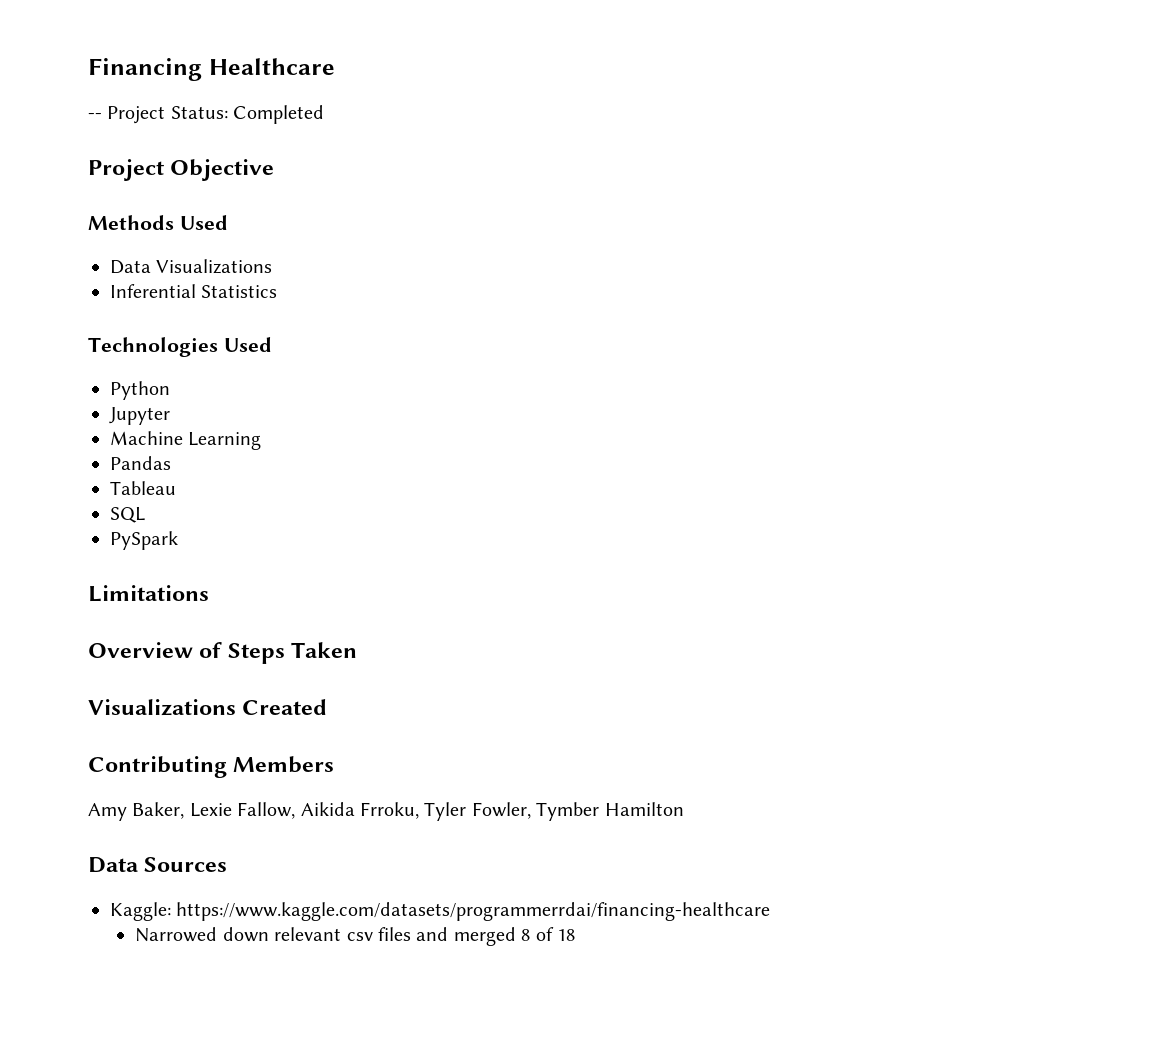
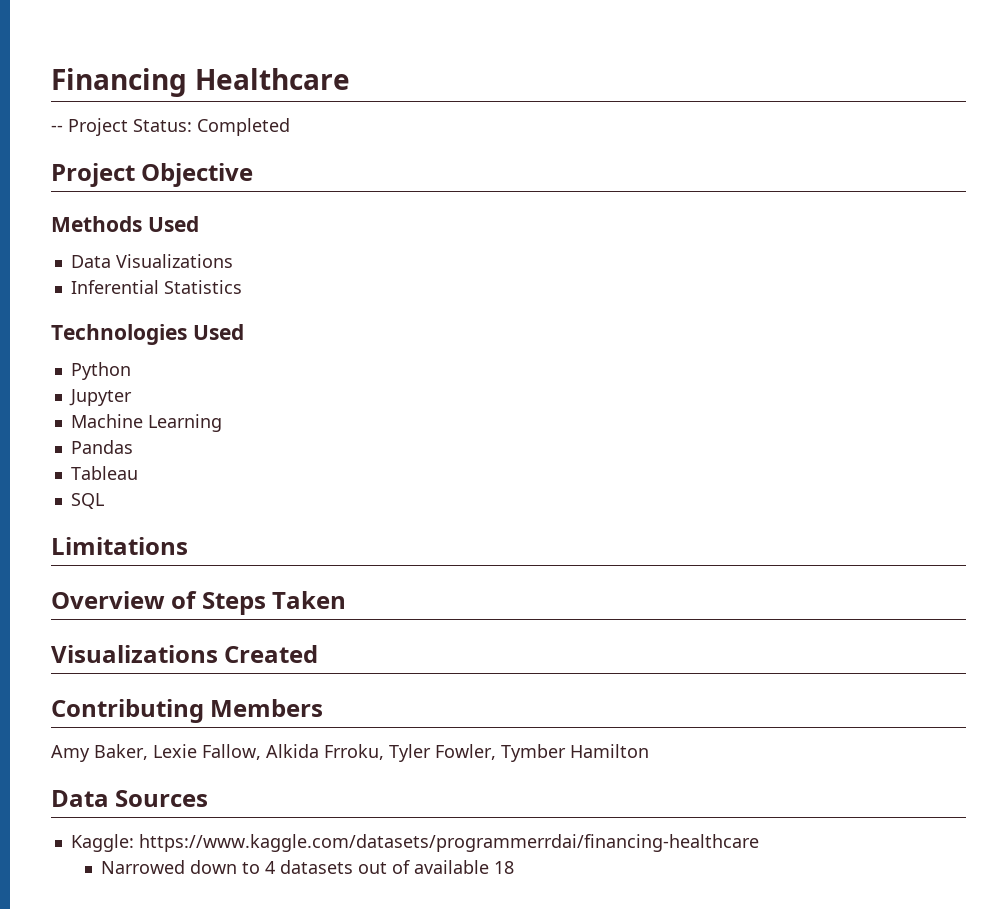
[110,531,178,550] // PySpark -> (104, 501) none
[300,802,355,816] Aikida -> [266,744,319,758] Alkida
[274,927,554,946] relevant csv files and merged 8 of -> [242,860,490,874] to 4 datasets out of available

